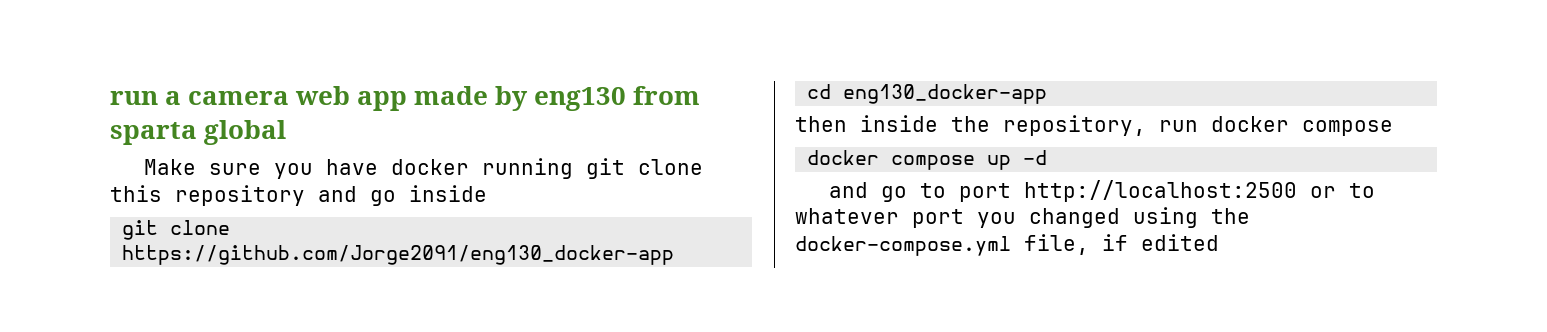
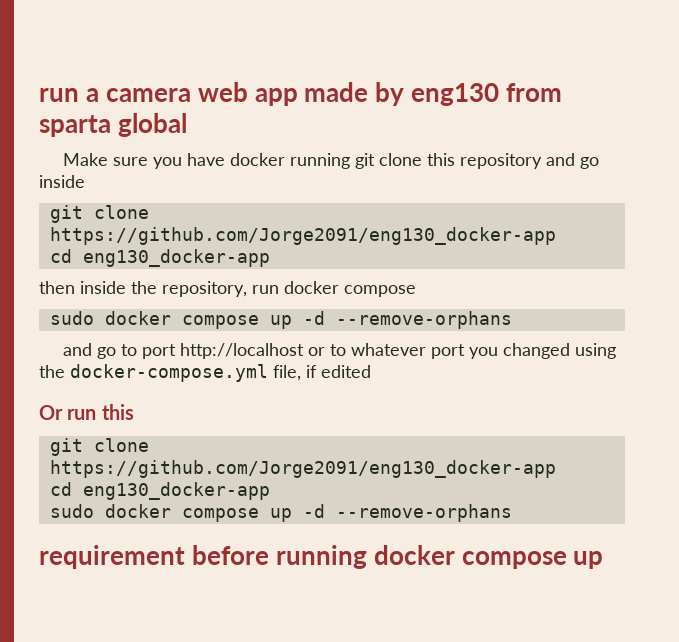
[807,150,1048,170] docker compose up -d -> [49,311,512,329] sudo docker compose up -d --remove-orphans
[1023,180,1297,202] http://localhost:2500 -> [180,343,305,359] http://localhost
(1219, 242) none -> [39,404,134,420] [49,438,149,456] [49,460,556,478] [49,482,270,500] [49,504,512,522] [39,545,604,569] // Or run this // git clone https://github.com/Jorge2091/eng130_docker-app // cd eng130_docker-app // sudo docker compose up -d --remove-orphans // requirement before running docker compose up

